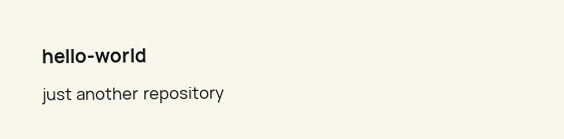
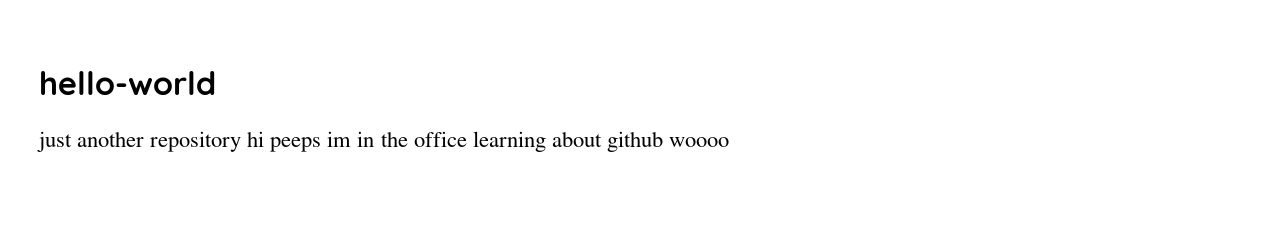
(225, 95) none -> [247,131,729,152] hi peeps im in the office learning about github woooo

